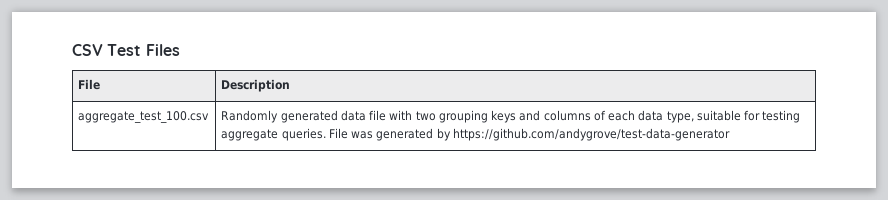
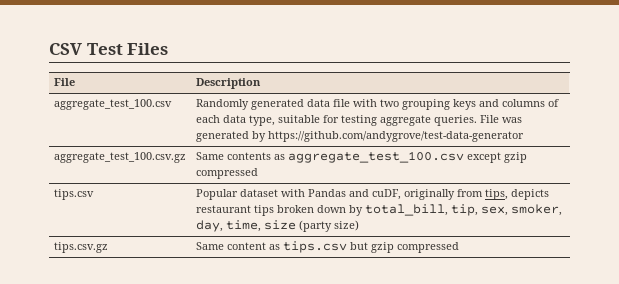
(730, 134) none -> [53,152,186,163] [195,151,527,163] [195,168,258,179] [53,189,94,200] [195,189,549,200] [195,204,562,216] [195,220,359,232] [53,242,108,253] [195,241,459,253] // aggregate_test_100.csv.gz | Same contents as aggregate_test_100.csv except gzip compressed // tips.csv | Popular dataset with Pandas and cuDF, originally from tips, depicts restaurant tips broken down by total_bill, tip, sex, smoker, day, time, size (party size) // tips.csv.gz | Same content as tips.csv but gzip compressed

